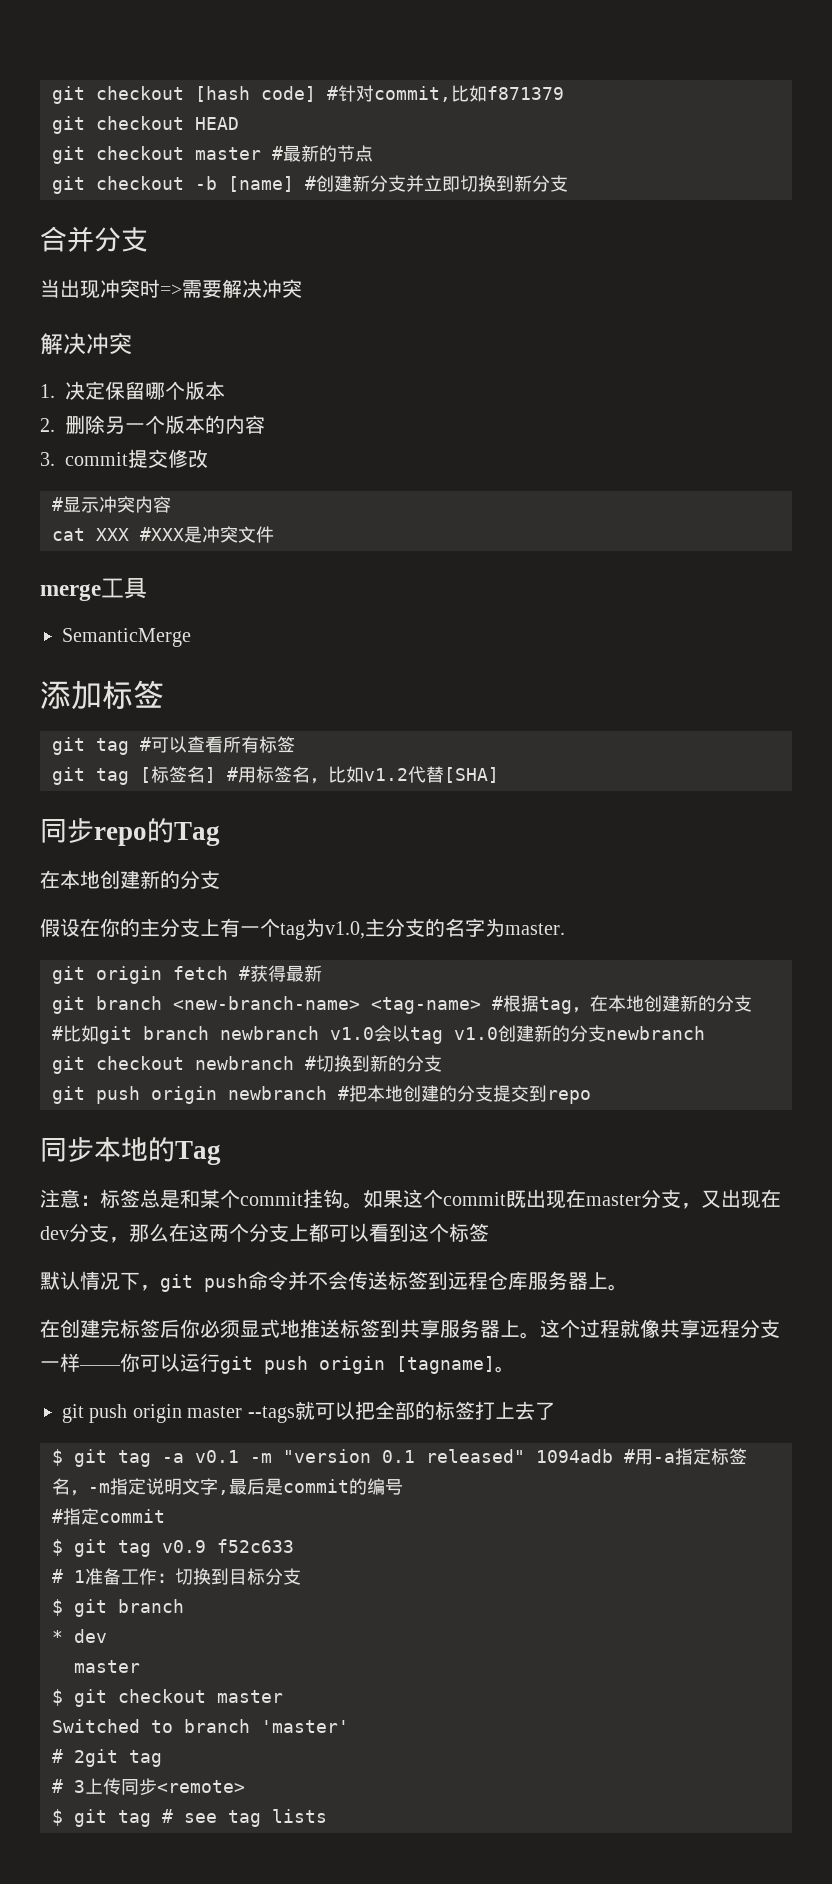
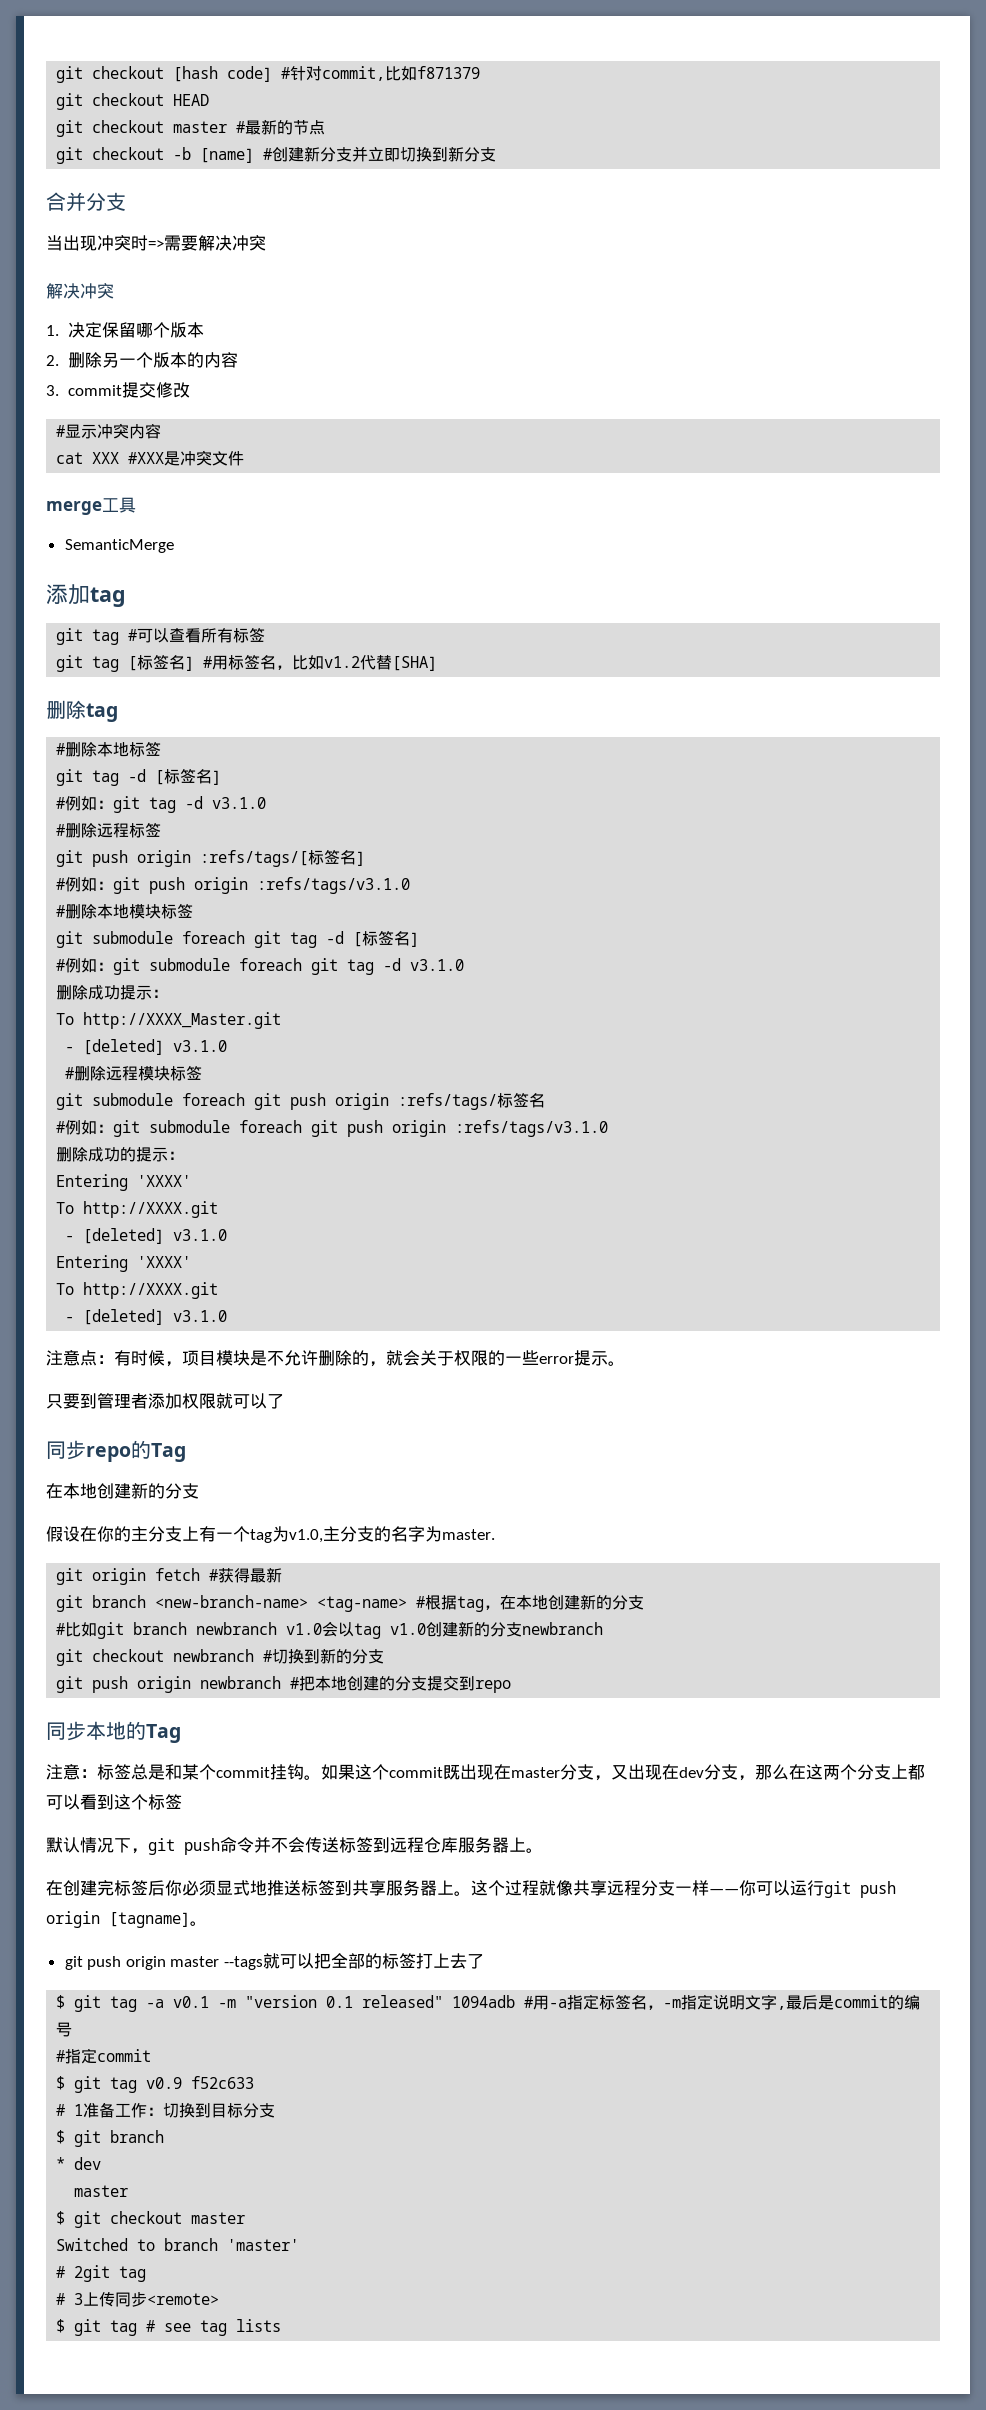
[102,680,164,709] 标签 -> [90,587,126,607] tag
(499, 775) none -> [46,700,118,722] [56,741,162,757] [56,768,222,786] [56,796,267,813] [56,822,162,838] [56,849,366,867] [56,877,411,894] [56,903,194,919] [56,930,420,948] [56,958,465,975] [56,985,169,1000] [56,1012,282,1029] [65,1039,228,1055] [65,1065,203,1081] [56,1092,546,1110] [56,1120,609,1137] [56,1147,185,1162] [56,1174,192,1191] [56,1201,219,1218] [65,1228,228,1244] [56,1255,192,1272] [56,1282,219,1299] [65,1309,228,1325] [46,1350,625,1367] [46,1393,284,1409] // 删除tag // #删除本地标签 // git tag -d [标签名] // #例如：git tag -d v3.1.0 // #删除远程标签 // git push origin :refs/tags/[标签名] // #例如：git push origin :refs/tags/v3.1.0 // #删除本地模块标签 // git submodule foreach git tag -d [标签名] // #例如：git submodule foreach git tag -d v3.1.0 // 删除成功提示： // To http://XXXX_Master.git // - [deleted] v3.1.0 // #删除远程模块标签 // git submodule foreach git push origin :refs/tags/标签名 // #例如：git submodule foreach git push origin :refs/tags/v3.1.0 // 删除成功的提示： // Entering 'XXXX' // To http://XXXX.git // - [deleted] v3.1.0 // Entering 'XXXX' // To http://XXXX.git // - [deleted] v3.1.0 // 注意点：有时候，项目模块是不允许删除的，就会关于权限的一些error提示。 // 只要到管理者添加权限就可以了

